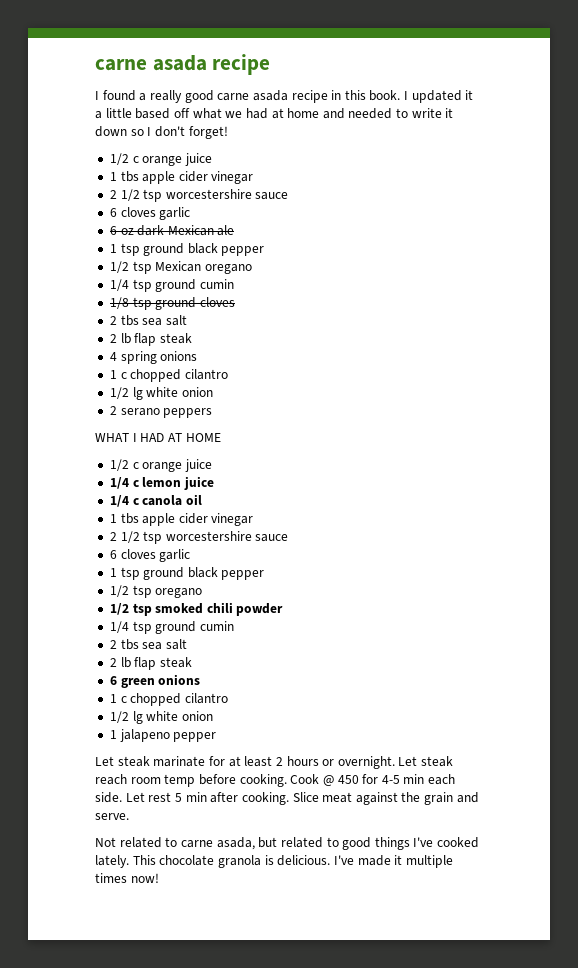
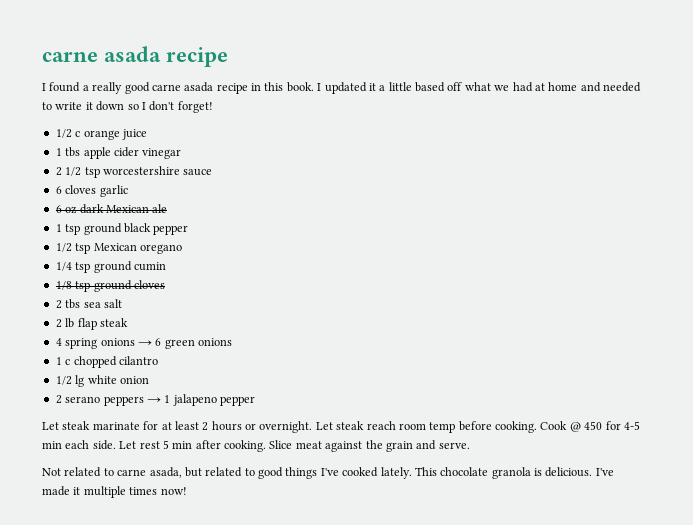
(198, 356) none -> [137,338,232,349] → 6 green onions
[95,433,221,442] [109,459,212,472] [109,476,214,490] [109,494,202,507] [109,513,254,526] [109,531,289,544] [109,549,191,562] [109,567,265,580] [109,585,203,598] [109,602,284,616] [109,621,234,634] [109,639,187,650] [109,657,192,670] [109,674,201,688] [109,693,228,706] [109,711,213,724] // WHAT I HAD AT HOME // 1/2 c orange juice // 1/4 c lemon juice // 1/4 c canola oil // 1 tbs apple cider vinegar // 2 1/2 tsp worcestershire sauce // 6 cloves garlic // 1 tsp ground black pepper // 1/2 tsp oregano // 1/2 tsp smoked chili powder // 1/4 tsp ground cumin // 2 tbs sea salt // 2 lb flap steak // 6 green onions // 1 c chopped cilantro // 1/2 lg white onion // -> [146,397,161,403] →

